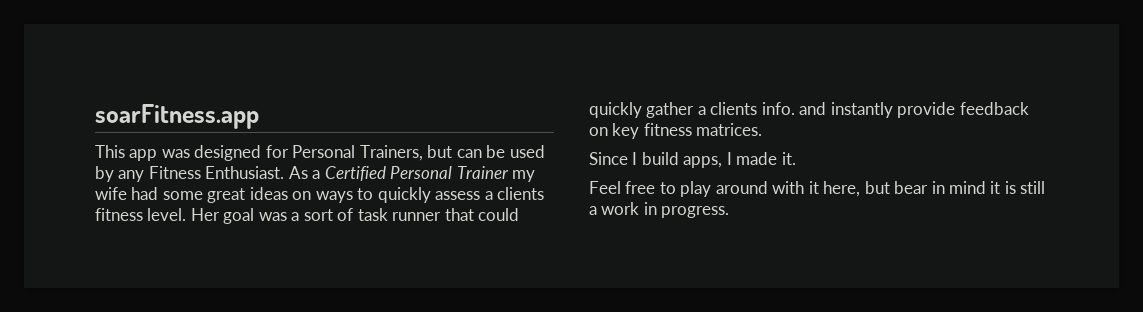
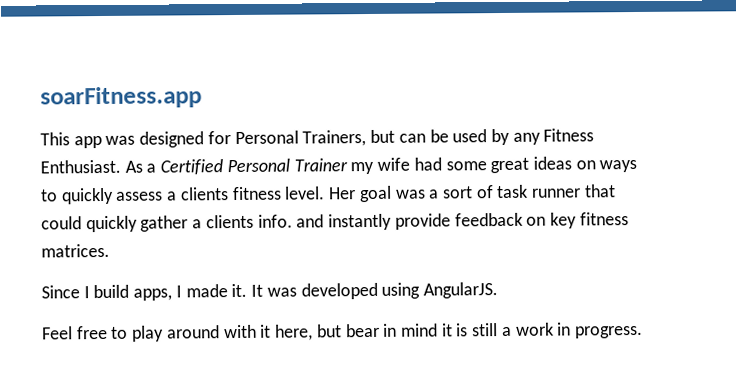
(796, 158) none -> [251,282,498,300] It was developed using AngularJS.

